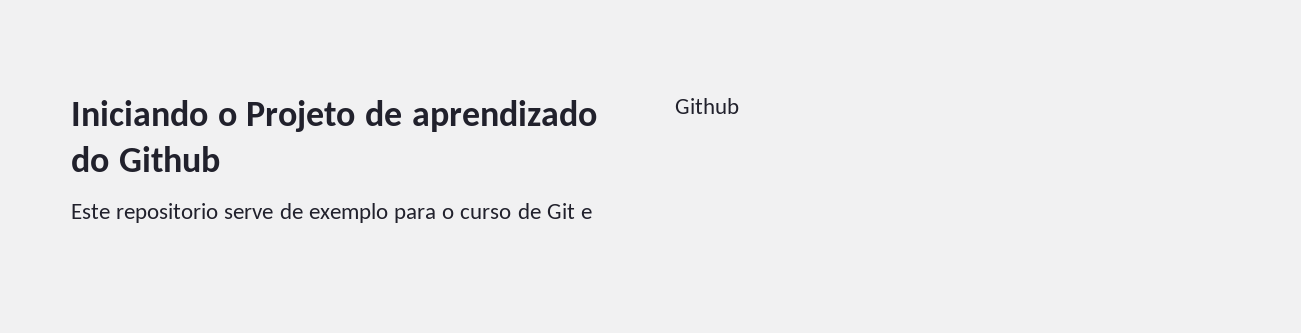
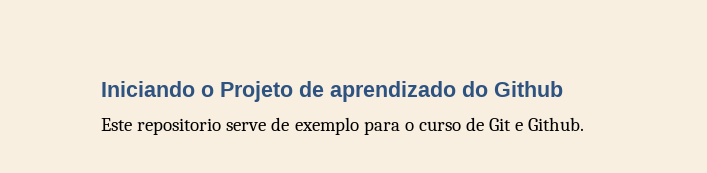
[675,98,739,114] Github -> [528,117,585,131] Github.

